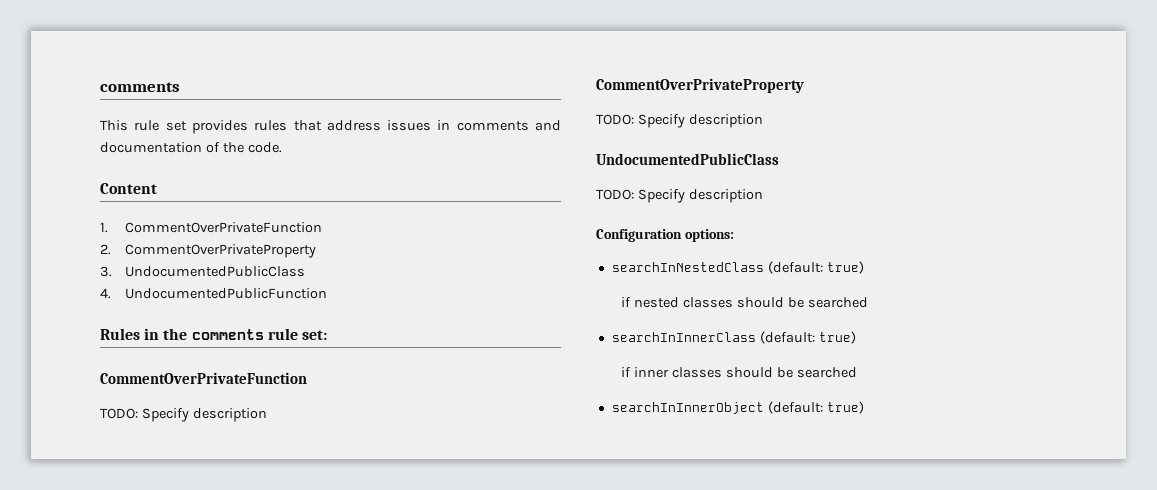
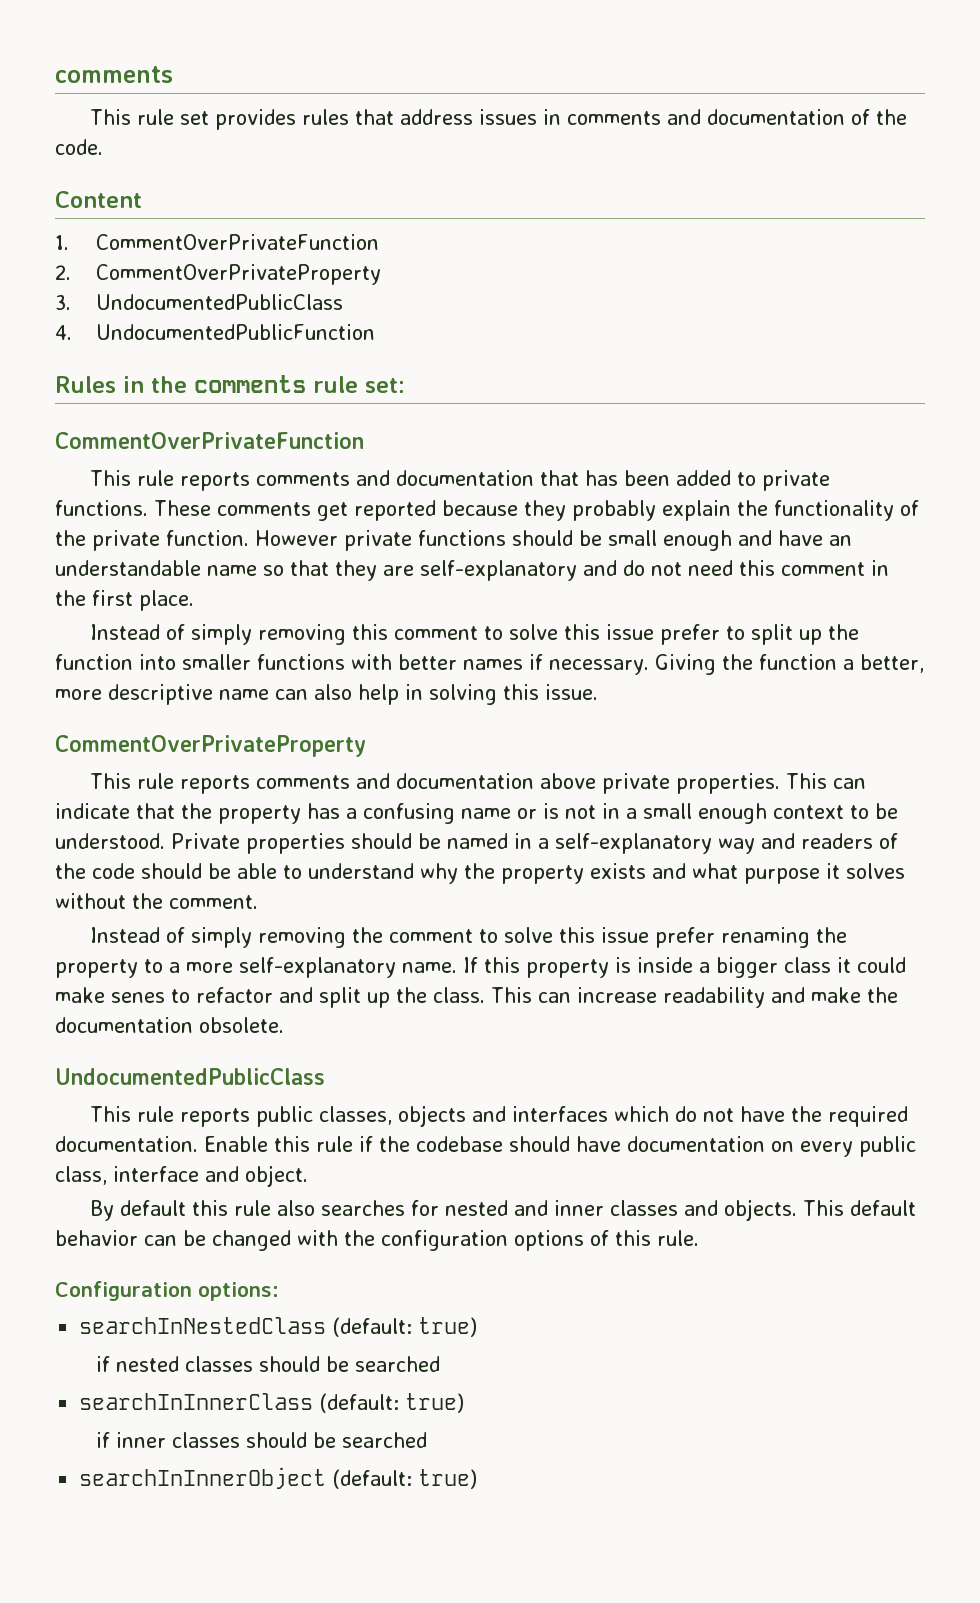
[100,408,267,422] [596,78,804,93] [596,114,763,128] [596,153,779,165] [596,189,763,203] TODO: Specify description // CommentOverPrivateProperty // TODO: Specify description // UndocumentedPublicClass // TODO: Specify description -> [89,470,830,491] [55,500,919,521] [55,530,852,551] [55,560,889,581] [55,590,194,611] [89,624,859,645] [55,654,924,675] [55,684,598,705] [55,735,366,757] [89,773,866,794] [55,803,898,824] [55,833,898,854] [55,863,905,884] [55,893,258,909] [89,927,847,948] [55,957,906,978] [55,987,898,1008] [55,1017,284,1033] [55,1068,325,1085] [89,1105,908,1127] [55,1136,916,1157] [55,1165,308,1187] [89,1199,916,1221] [55,1230,699,1251] This rule reports comments and documentation that has been added to private functions. These comments get reported because they probably explain the functionality of the private function. However private functions should be small enough and have an understandable name so that they are self-explanatory and do not need this comment in the first place. // Instead of simply removing this comment to solve this issue prefer to split up the function into smaller functions with better names if necessary. Giving the function a better, more descriptive name can also help in solving this issue. // CommentOverPrivateProperty // This rule reports comments and documentation above private properties. This can indicate that the property has a confusing name or is not in a small enough context to be understood. Private properties should be named in a self-explanatory way and readers of the code should be able to understand why the property exists and what purpose it solves without the comment. // Instead of simply removing the comment to solve this issue prefer renaming the property to a more self-explanatory name. If this property is inside a bigger class it could make senes to refactor and split up the class. This can increase readability and make the documentation obsolete. // UndocumentedPublicClass // This rule reports public classes, objects and interfaces which do not have the required documentation. Enable this rule if the codebase should have documentation on every public class, interface and object. // By default this rule also searches for nested and inner classes and objects. This default behavior can be changed with the configuration options of this rule.

